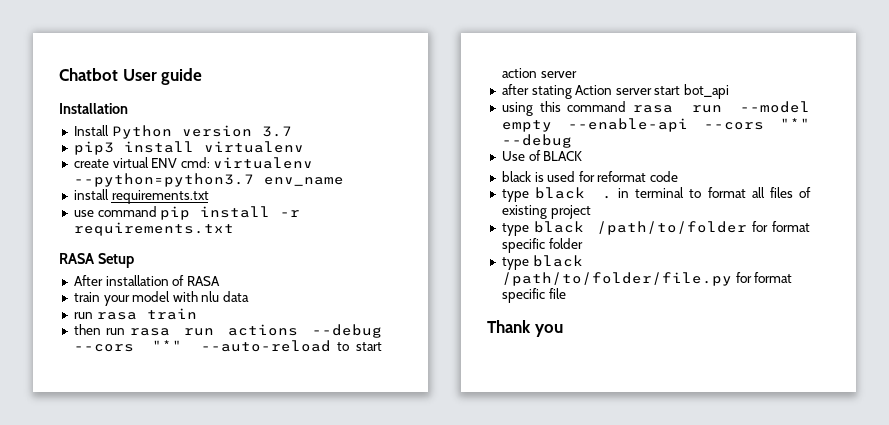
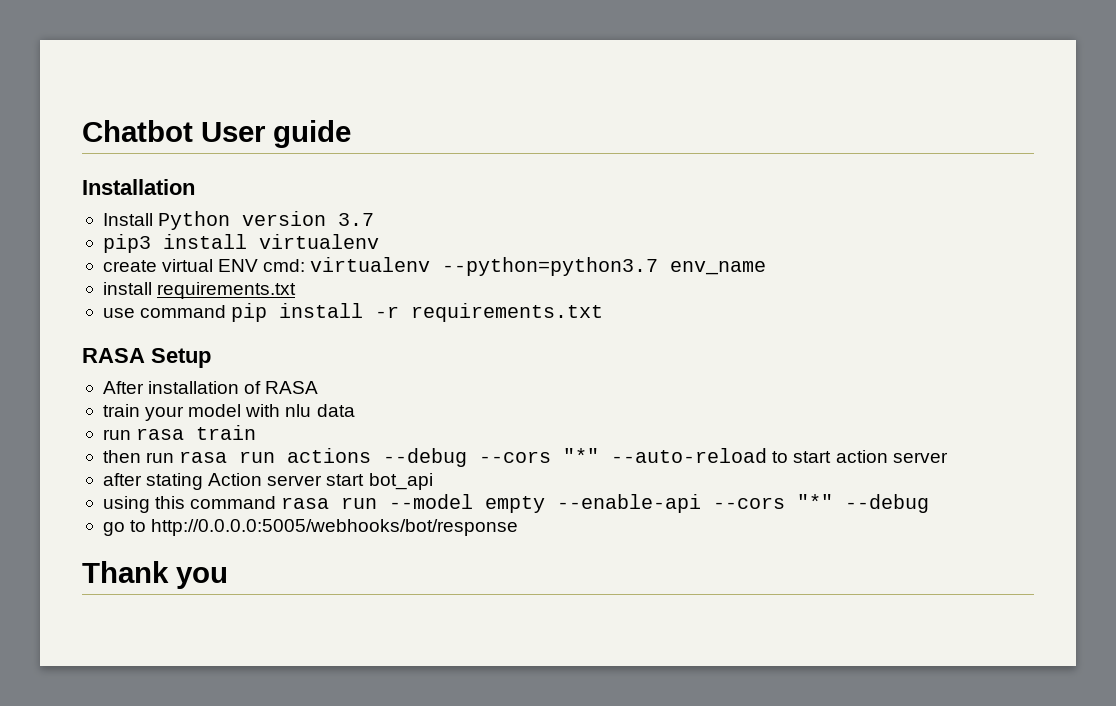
[501,150,583,161] [501,171,679,182] [501,187,811,202] [501,205,591,219] [501,221,810,236] [501,238,583,253] [501,255,583,270] [501,272,793,286] [501,288,566,303] Use of BLACK // black is used for reformat code // type black . in terminal to format all files of existing project // type black /path/to/folder for format specific folder // type black /path/to/folder/file.py for format specific file -> [102,519,519,536] go to http://0.0.0.0:5005/webhooks/bot/response

